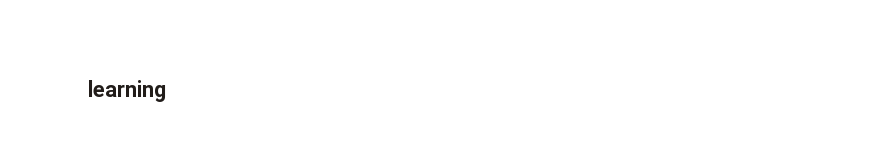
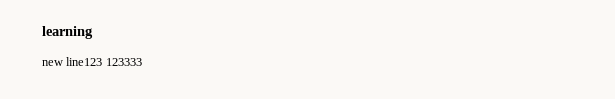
(166, 91) none -> [42,57,142,66] // new line123 123333

